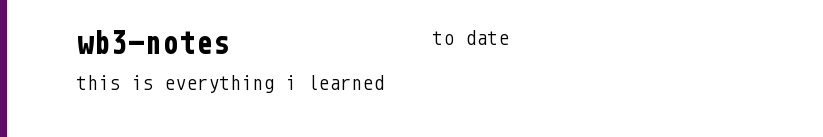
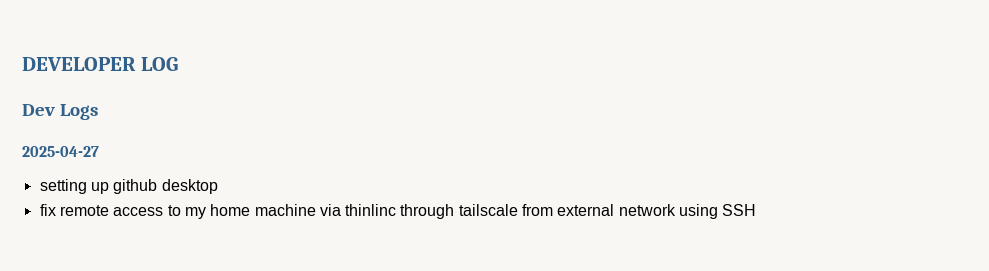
[76,30,229,54] [76,75,384,93] [432,30,509,45] wb3-notes // this is everything i learned to date -> [22,57,178,71] [22,104,99,120] [22,146,99,157] [39,179,218,194] [39,204,757,219] DEVELOPER LOG // Dev Logs // 2025-04-27 // setting up github desktop // fix remote access to my home machine via thinlinc through tailscale from external network using SSH

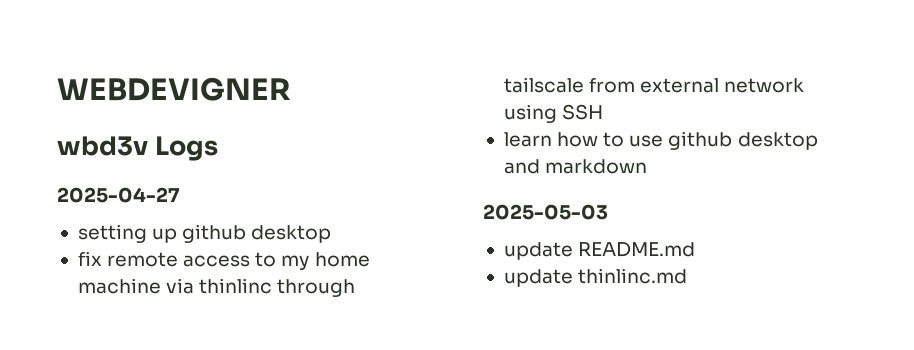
[22,57,178,71] [22,104,55,116] DEVELOPER LOG // Dev -> [57,77,291,101] [57,136,148,156] WEBDEVIGNER // wbd3v
(757, 210) none -> [503,131,818,150] [503,159,648,174] [483,204,608,220] [503,242,696,260] [503,268,688,287] // learn how to use github desktop and markdown // 2025-05-03 // update README.md // update thinlinc.md

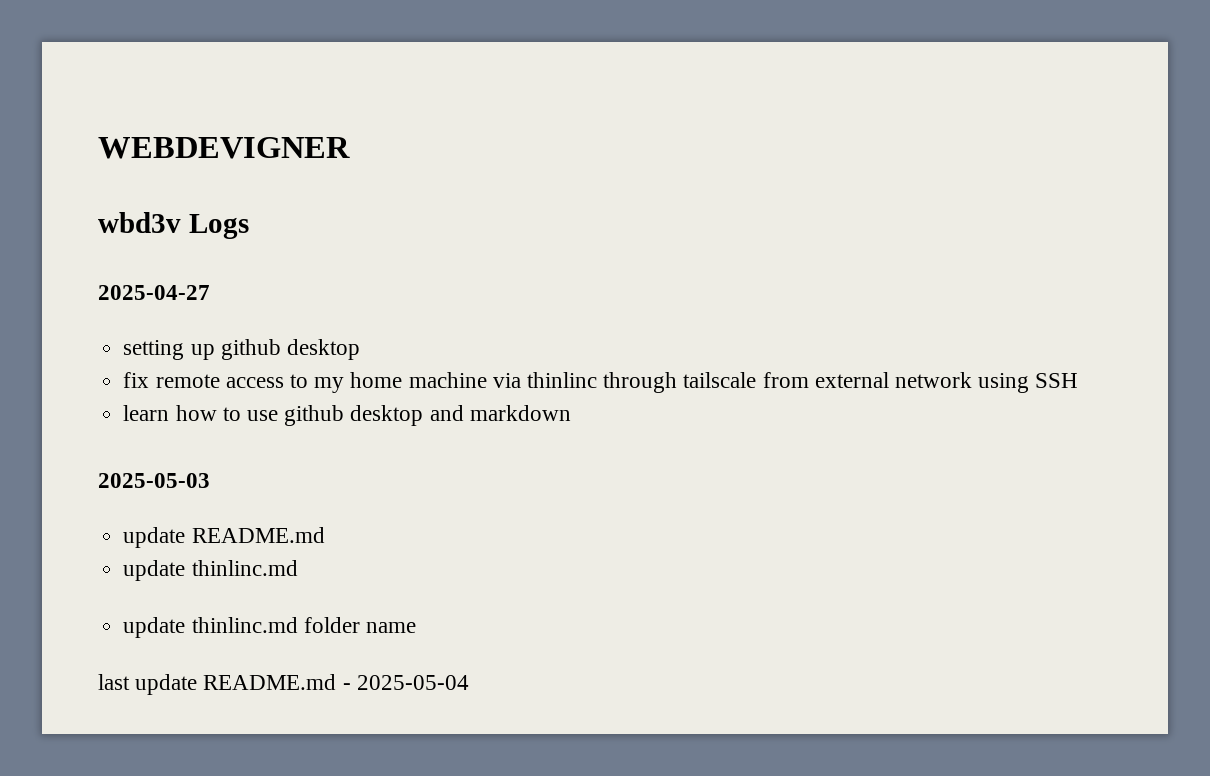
(688, 276) none -> [123,617,416,638] [98,674,469,695] // update thinlinc.md folder name // last update README.md - 2025-05-04

